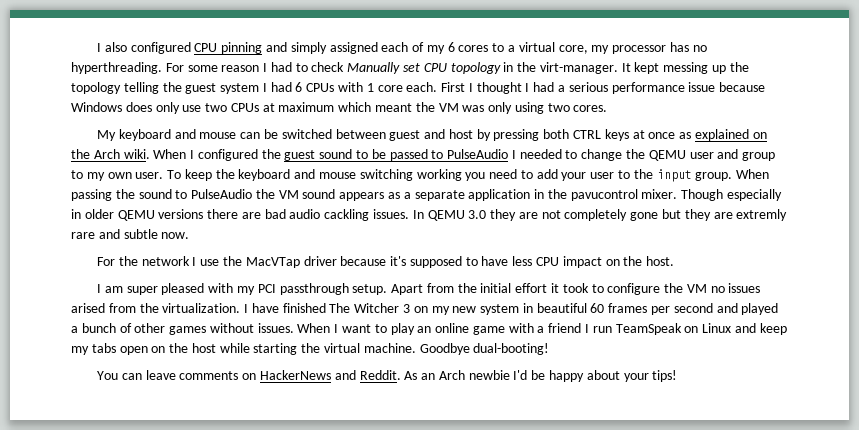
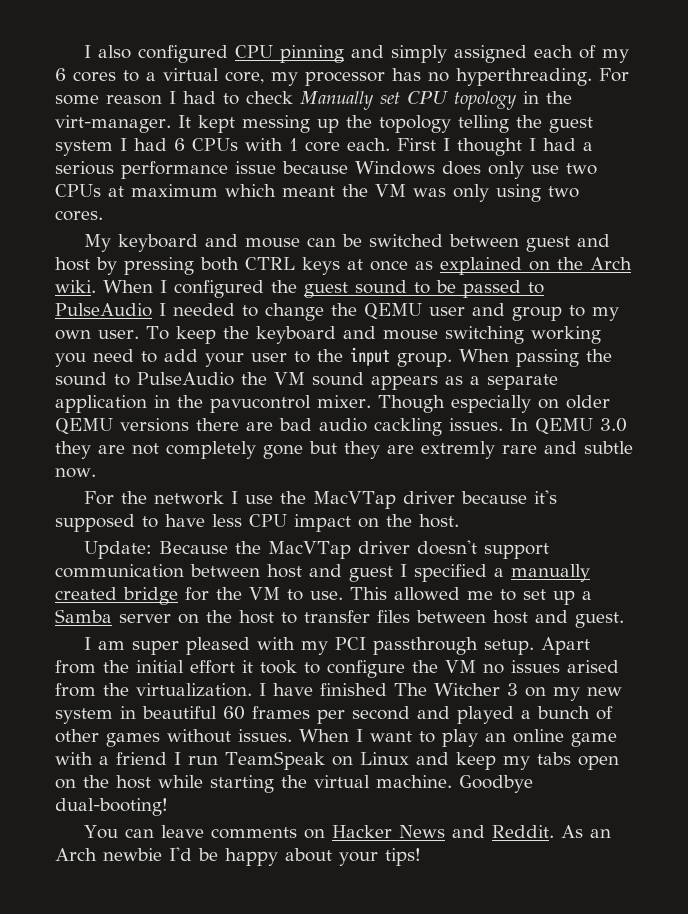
[71,209,81,219] in -> [537,399,559,409] on
(675, 261) none -> [84,540,550,559] [55,564,590,582] [55,587,592,605] [55,609,624,628] // Update: Because the MacVTap driver doesn't support communication between host and guest I specified a manually created bridge for the VM to use. This allowed me to set up a Samba server on the host to transfer files between host and guest.
[260,370,332,380] HackerNews -> [332,825,446,838] Hacker News

